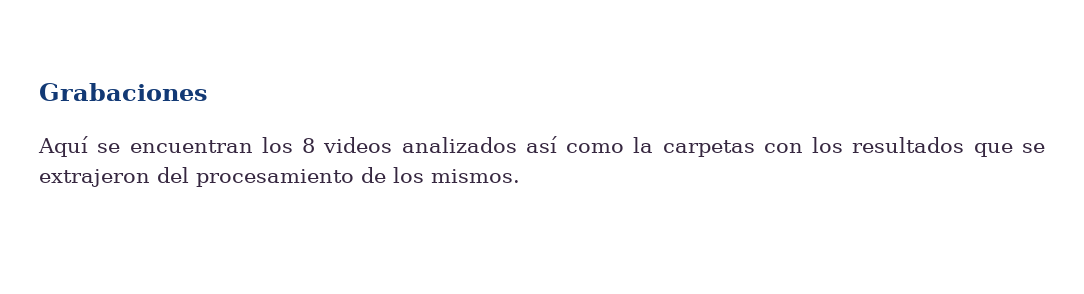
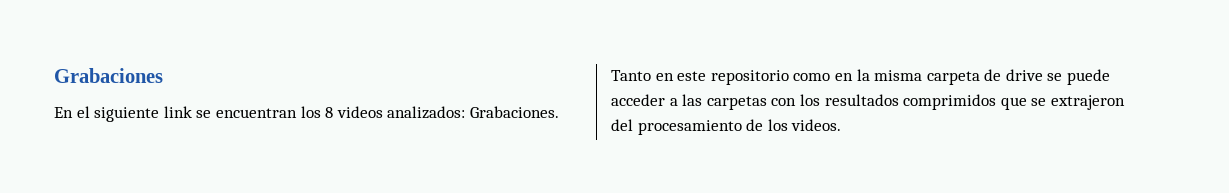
[38,136,88,157] Aquí -> [54,106,192,122] En el siguiente link
[401,136,654,153] analizados así como la -> [387,106,559,119] [611,69,1111,85] [611,94,703,106] analizados: Grabaciones. Tanto en este repositorio como en la misma carpeta de drive se puede acceder a las
(965, 145) none -> [903,94,997,110] comprimidos
[431,169,520,183] mismos. -> [791,119,842,131] videos.

